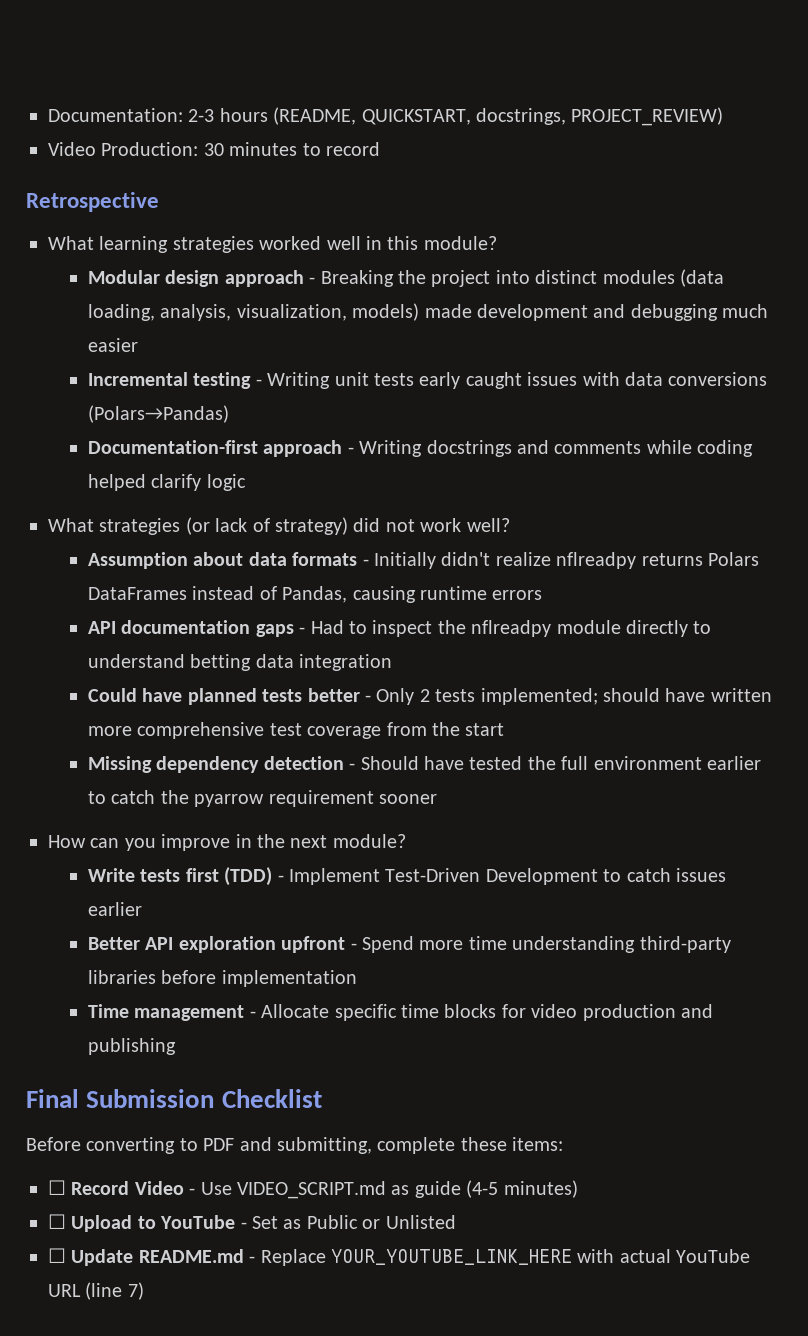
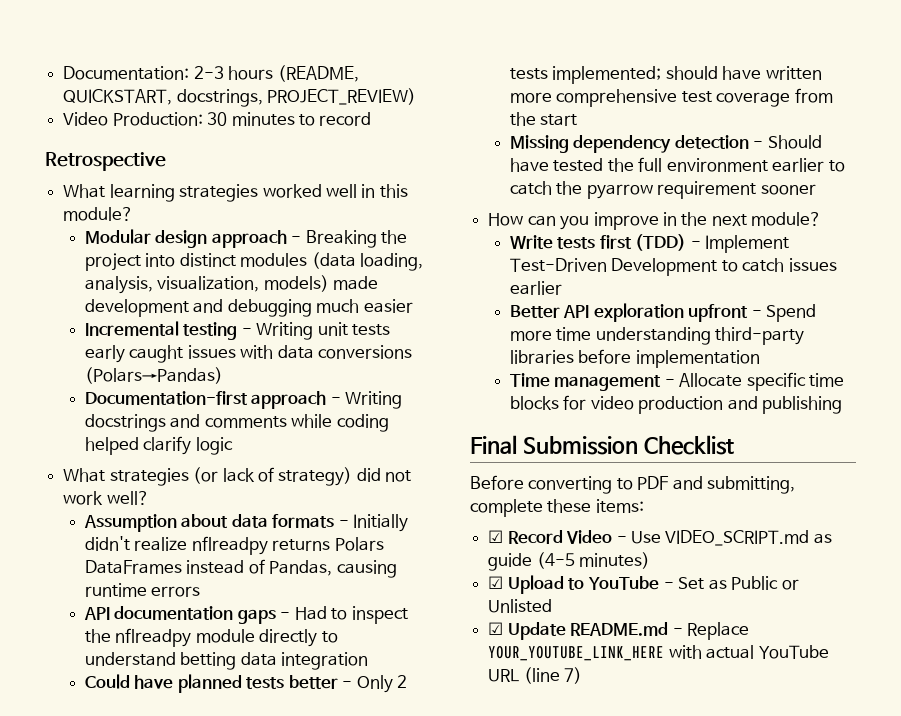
[48,1180,66,1195] ☐ -> [488,530,504,543] ☑
[48,1214,66,1229] ☐ -> [488,576,504,589] ☑
[48,1248,66,1263] ☐ -> [488,622,504,635] ☑

